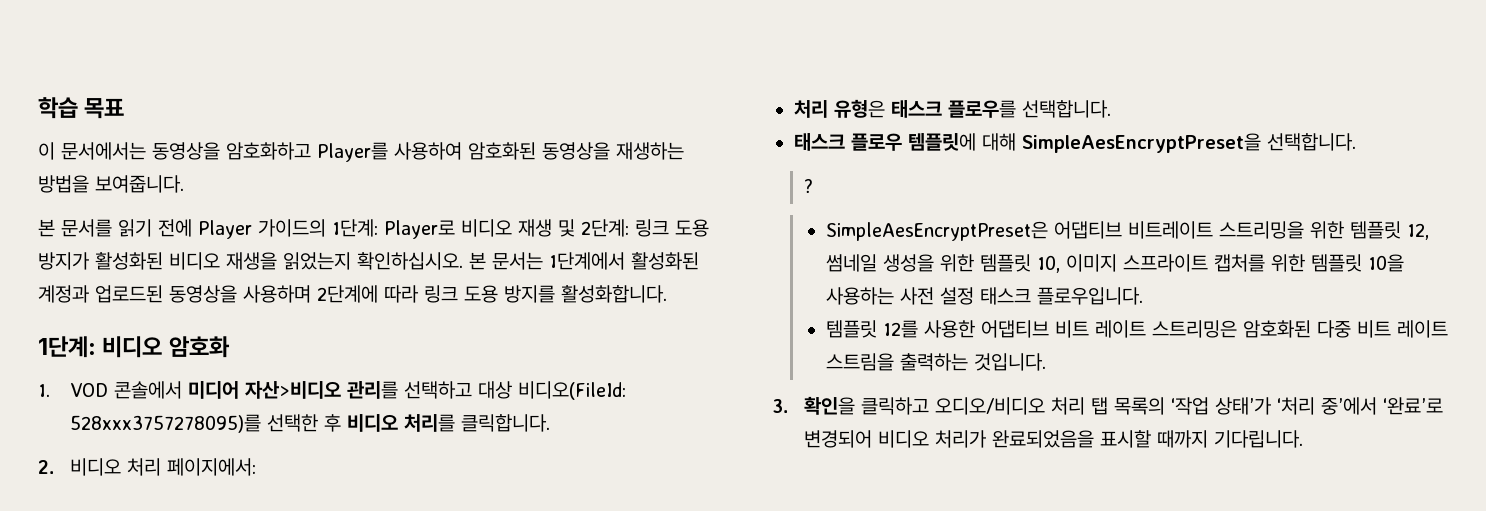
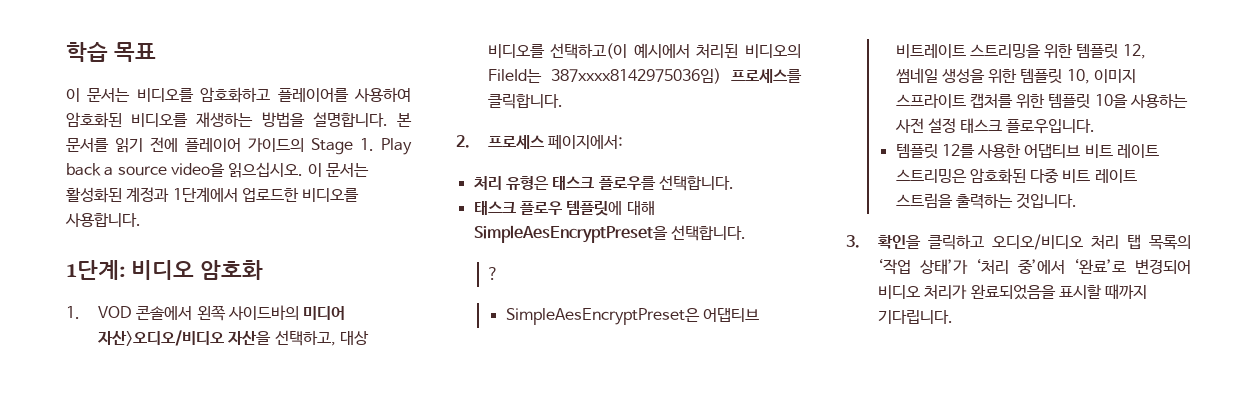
[61,142,388,162] 문서에서는 동영상을 암호화하고 Player를 -> [87,87,349,103] 문서는 비디오를 암호화하고 플레이어를
[542,142,610,160] 동영상을 -> [131,113,189,127] 비디오를
[95,175,184,193] 보여줍니다. // -> [312,112,388,127] 설명합니다.
[198,219,709,239] [38,252,699,270] [38,285,667,303] Player 가이드의 1단계: Player로 비디오 재생 및 2단계: 링크 도용 방지가 활성화된 비디오 재생을 읽었는지 확인하십시오. 본 문서는 1단계에서 활성화된 계정과 업로드된 동영상을 사용하며 2단계에 따라 링크 도용 방지를 활성화합니다. -> [185,138,412,155] [66,162,369,178] [66,187,360,203] [65,213,141,227] 플레이어 가이드의 Stage 1. Play back a source video을 읽으십시오. 이 문서는 활성화된 계정과 1단계에서 업로드한 비디오를 사용합니다.
[187,381,626,400] [69,414,455,433] 미디어 자산>비디오 관리를 선택하고 대상 비디오(FileId: 528xxx3757278095)를 선택한 후 비디오 처리를 -> [196,305,346,321] [96,330,369,346] [487,43,801,59] [487,68,802,84] 왼쪽 사이드바의 미디어 자산>오디오/비디오 자산을 선택하고, 대상 비디오를 선택하고(이 예시에서 처리된 비디오의 FileId는 387xxxx8142975036임) 프로세스를
[69,458,161,476] 비디오 처리 -> [487,135,544,149] 프로세스

